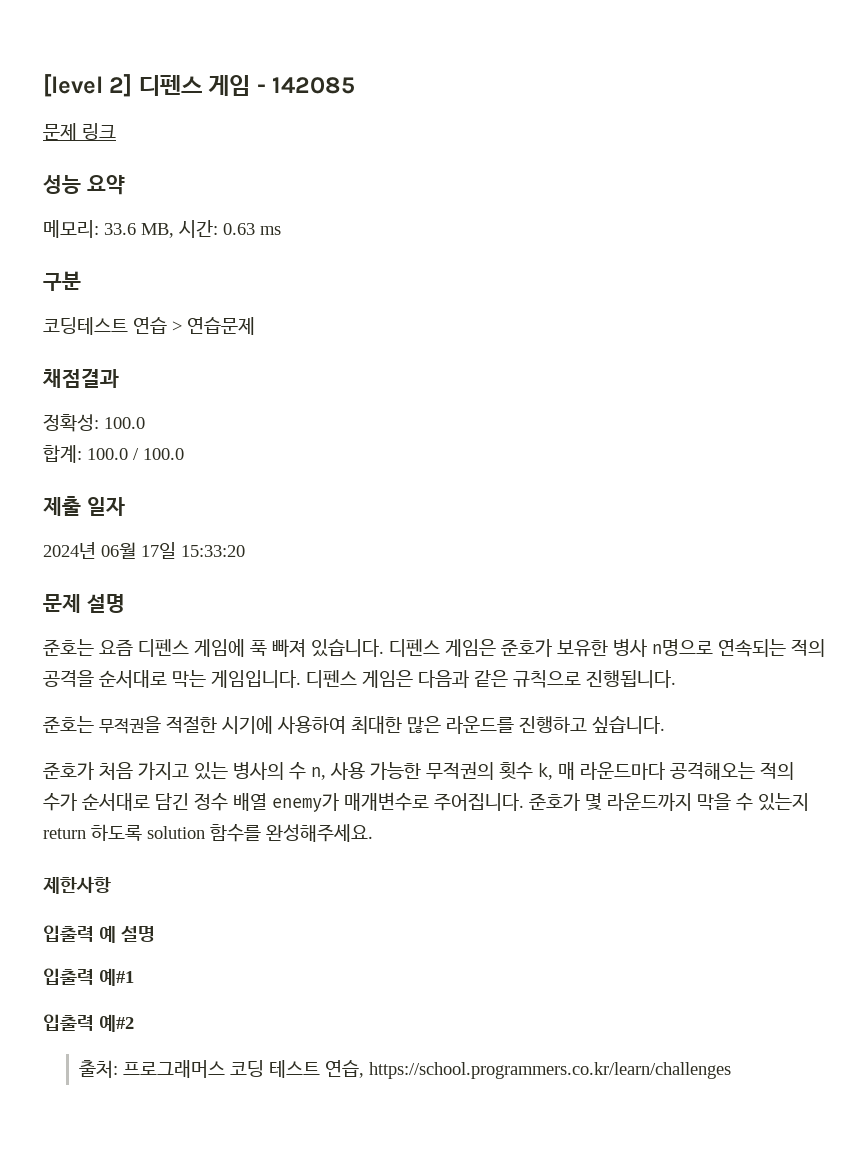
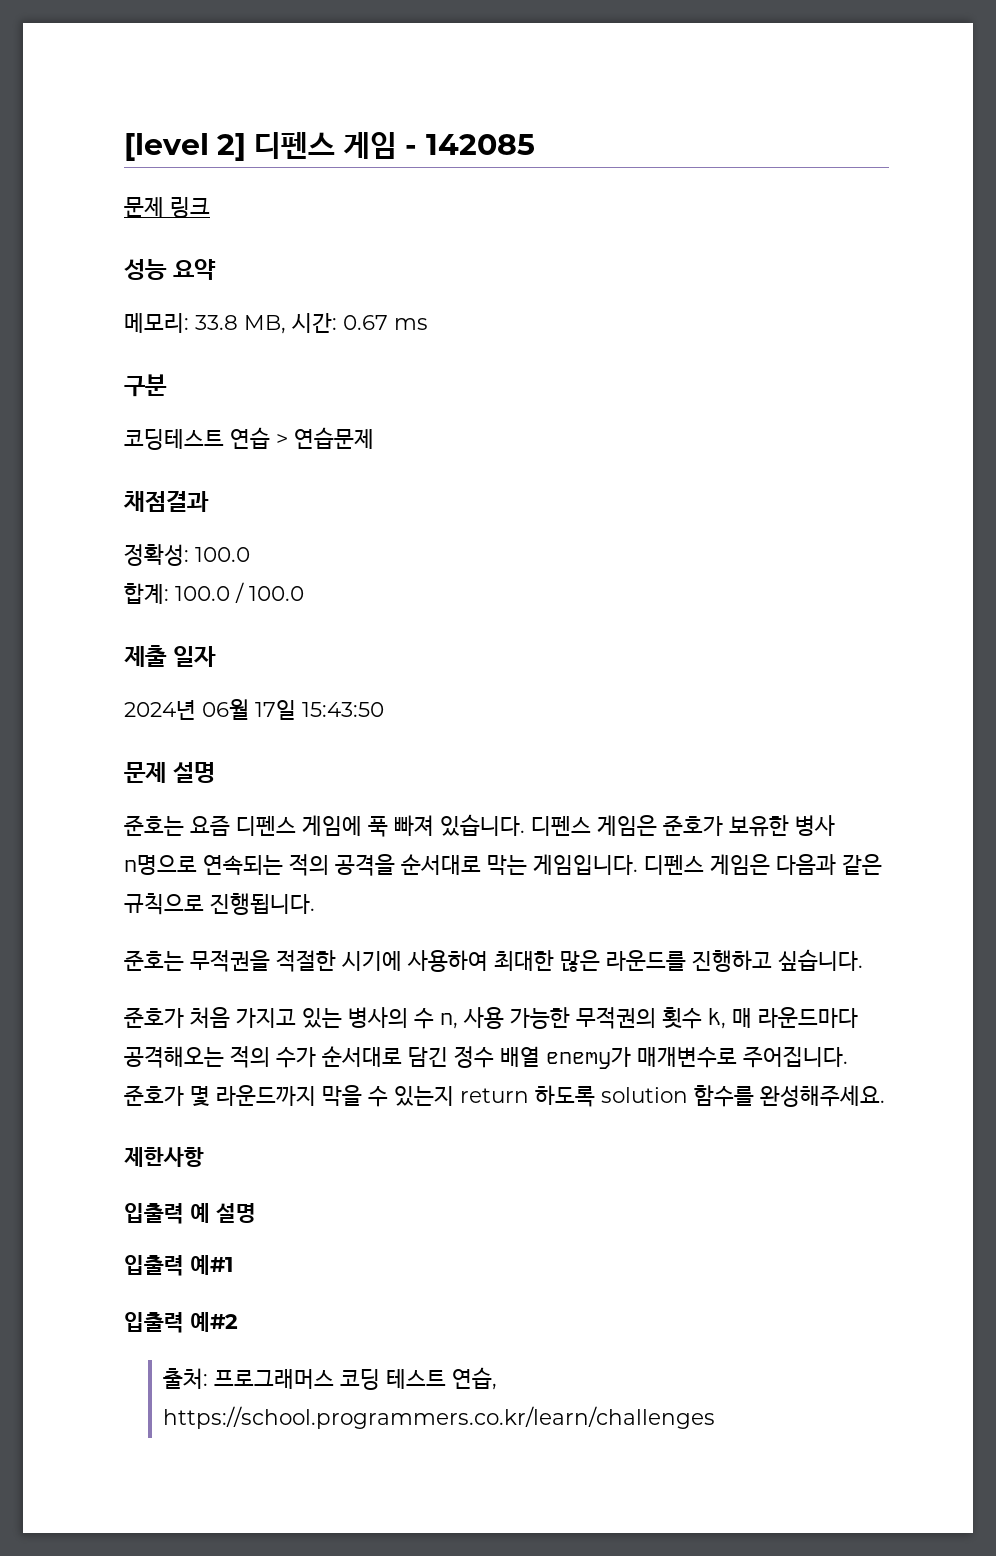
[104,223,136,235] 33.6 -> [195,315,238,330] 33.8
[223,223,255,235] 0.63 -> [343,315,388,330] 0.67
[181,545,245,557] 15:33:20 -> [302,702,384,717] 15:43:50

